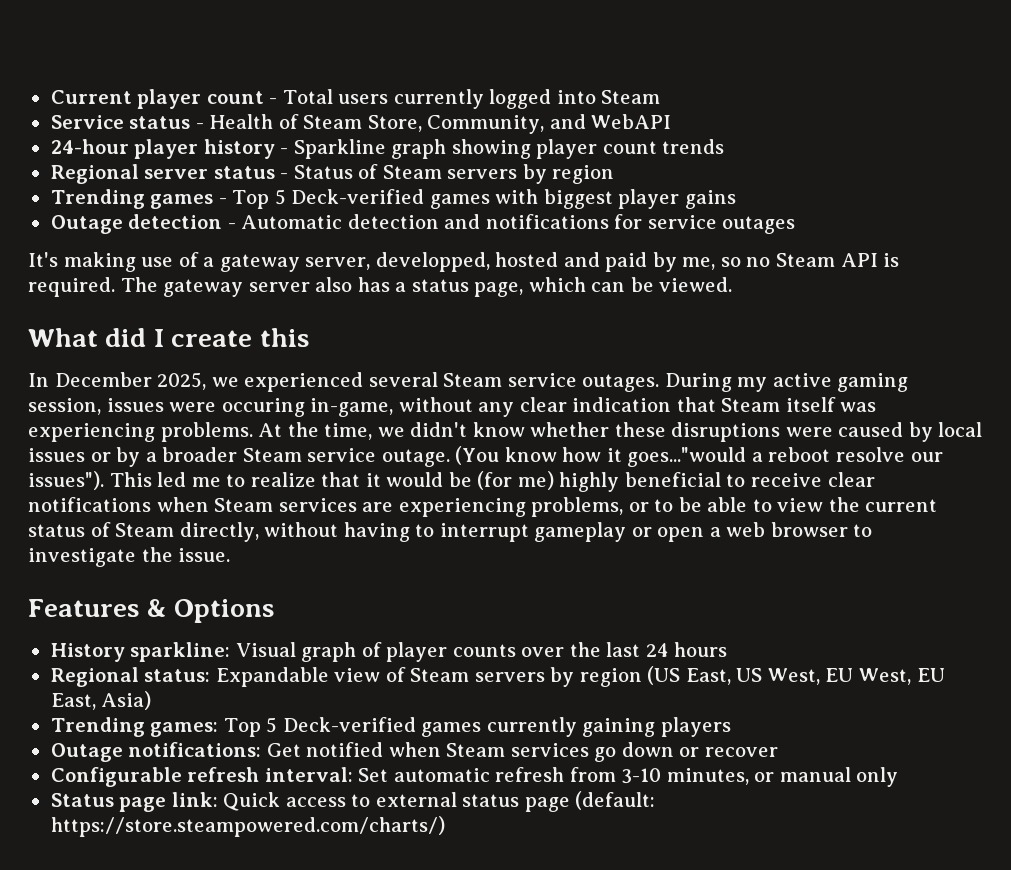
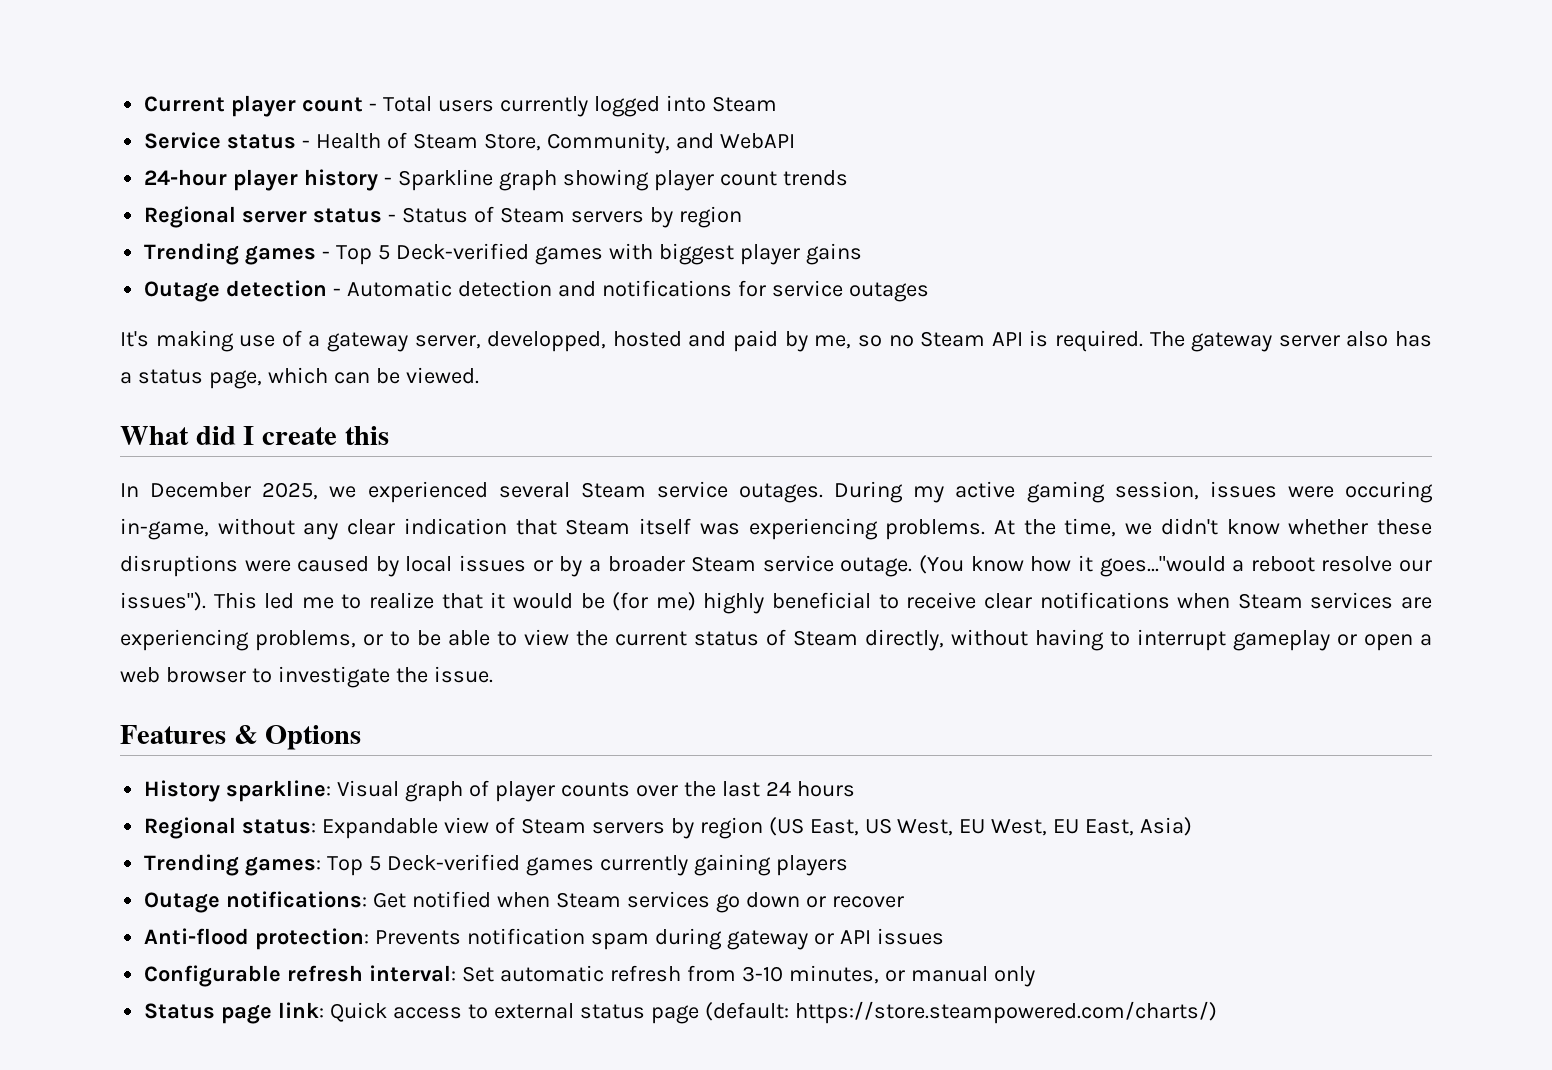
(778, 752) none -> [144,928,944,950] // Anti-flood protection: Prevents notification spam during gateway or API issues

